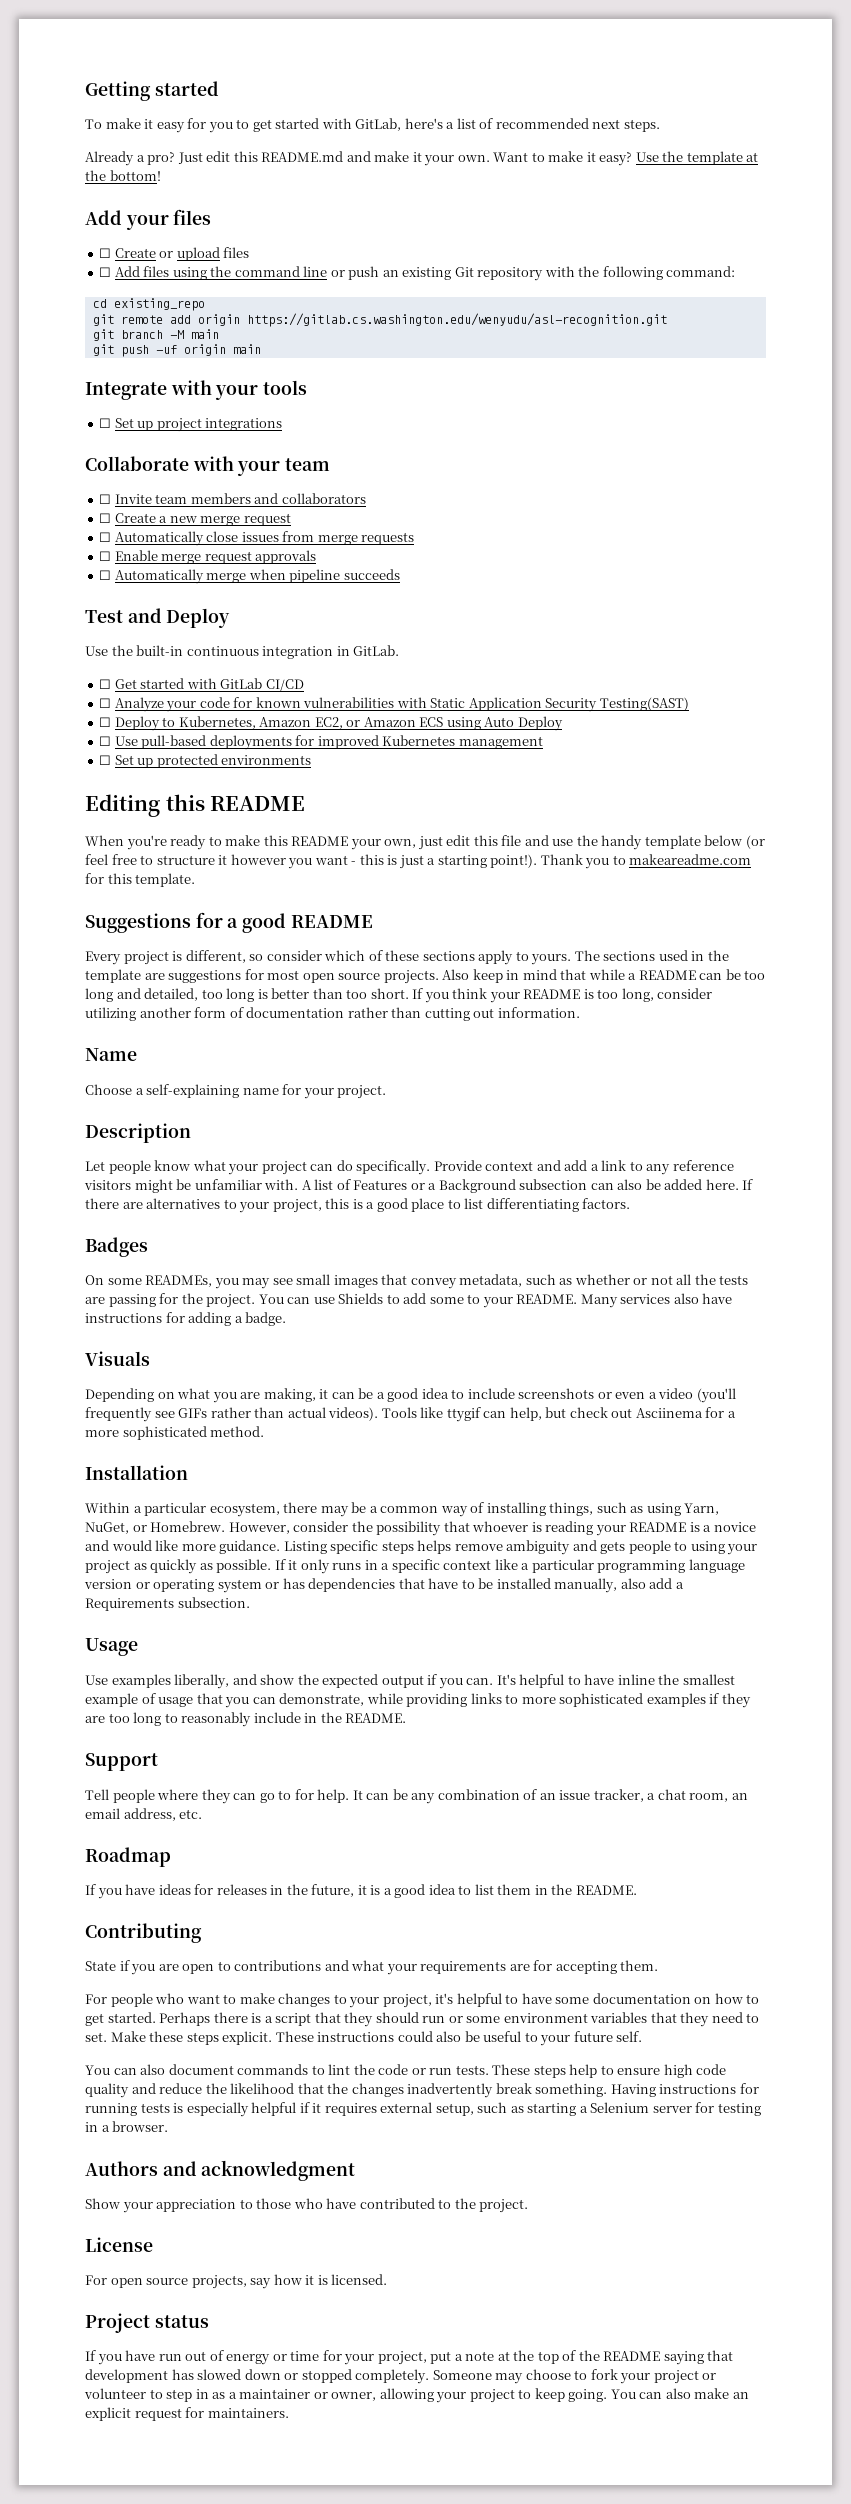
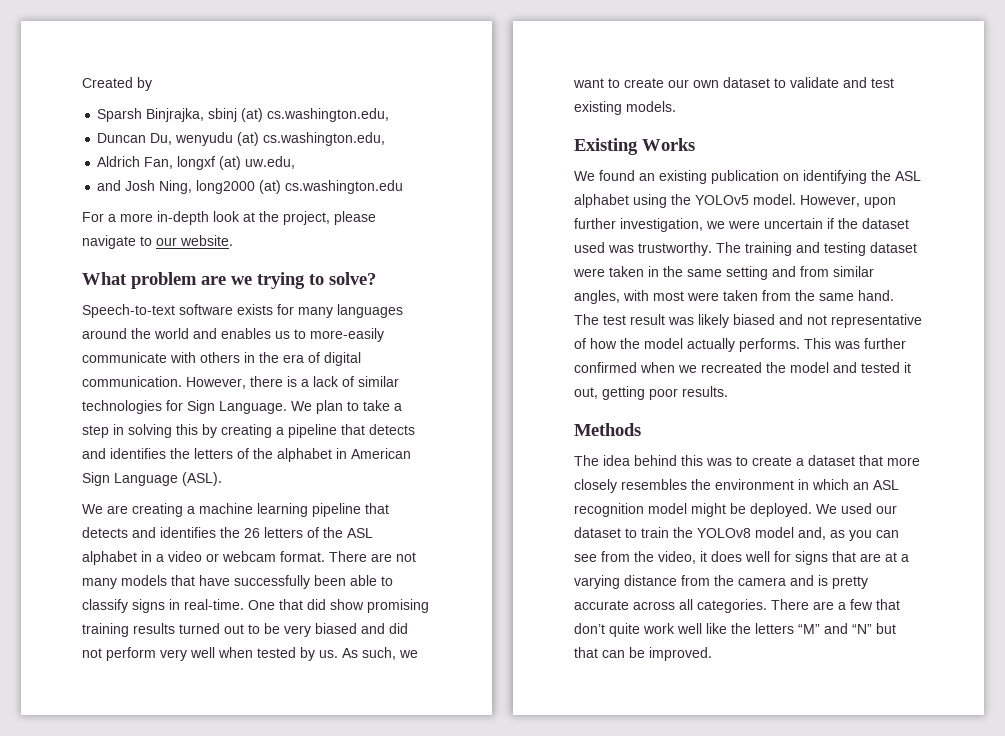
[85,81,219,101] [85,118,660,133] [85,151,759,166] [85,170,161,181] [85,209,212,230] [99,247,250,261] [99,266,736,281] [92,298,205,311] [92,313,667,327] [92,329,219,341] [92,344,261,357] [85,380,308,400] [99,418,283,432] [85,456,331,476] [99,493,366,504] [99,513,291,526] [99,531,415,546] [99,550,317,564] [99,569,400,584] [85,608,231,628] [85,645,400,659] [99,678,304,692] [99,697,689,712] [99,716,563,731] [99,735,543,750] [99,754,312,768] [85,794,306,817] [85,835,765,850] [85,854,752,869] [85,873,196,887] [85,912,373,933] [85,950,729,965] [85,969,766,984] [85,988,713,1003] [85,1007,580,1021] [85,1048,137,1061] [85,1084,387,1099] [85,1123,191,1143] [85,1160,734,1175] [84,1179,754,1193] [85,1198,631,1213] [85,1237,148,1257] [85,1274,749,1289] [85,1293,733,1308] [85,1312,287,1326] [85,1351,150,1366] [85,1388,736,1403] [85,1407,736,1422] [85,1426,265,1440] [85,1465,188,1480] [85,1502,720,1517] [85,1521,756,1536] [85,1540,758,1555] [85,1559,745,1574] [84,1578,684,1593] [85,1597,250,1611] [85,1638,138,1656] [85,1674,735,1689] [85,1693,751,1708] [85,1712,407,1727] [85,1753,158,1771] [85,1789,748,1804] [85,1808,203,1821] [85,1847,171,1867] [85,1884,637,1899] [85,1923,202,1943] [85,1960,659,1975] [85,1993,760,2008] [85,2012,760,2027] [85,2031,643,2046] [85,2064,727,2078] [85,2083,759,2098] [85,2102,761,2117] [85,2121,169,2132] [85,2160,356,2181] [85,2198,529,2213] [85,2237,153,2252] [85,2274,388,2289] [85,2313,209,2333] [85,2350,734,2365] [85,2369,717,2384] [84,2388,749,2403] [85,2407,289,2421] Getting started // To make it easy for you to get started with GitLab, here's a list of recommended next steps. // Already a pro? Just edit this README.md and make it your own. Want to make it easy? Use the template at the bottom! // Add your files // ☐ Create or upload files // ☐ Add files using the command line or push an existing Git repository with the following command: // cd existing_repo // git remote add origin https://gitlab.cs.washington.edu/wenyudu/asl-recognition.git // git branch -M main // git push -uf origin main // Integrate with your tools // ☐ Set up project integrations // Collaborate with your team // ☐ Invite team members and collaborators // ☐ Create a new merge request // ☐ Automatically close issues from merge requests // ☐ Enable merge request approvals // ☐ Automatically merge when pipeline succeeds // Test and Deploy // Use the built-in continuous integration in GitLab. // ☐ Get started with GitLab CI/CD // ☐ Analyze your code for known vulnerabilities with Static Application Security Testing(SAST) // ☐ Deploy to Kubernetes, Amazon EC2, or Amazon ECS using Auto Deploy // ☐ Use pull-based deployments for improved Kubernetes management // ☐ Set up protected environments // Editing this README // When you're ready to make this README your own, just edit this file and use the handy template below (or feel free to structure it however you want - this is just a starting point!). Thank you to makeareadme.com for this template. // Suggestions for a good README // Every project is different, so consider which of these sections apply to yours. The sections used in the template are suggestions for most open source projects. Also keep in mind that while a README can be too long and detailed, too long is better than too short. If you think your README is too long, consider utilizing another form of documentation rather than cutting out information. // Name // Choose a self-explaining name for your project. // Description // Let people know what your project can do specifically. Provide context and add a link to any reference visitors might be unfamiliar with. A list of Features or a Background subsection can also be added here. If there are alternatives to your project, this is a good place to list differentiating factors. // Badges // On some READMEs, you may see small images that convey metadata, such as whether or not all the tests are passing for the project. You can use Shields to add some to your README. Many services also have instructions for adding a badge. // Visuals // Depending on what you are making, it can be a good idea to include screenshots or even a video (you'll frequently see GIFs rather than actual videos). Tools like ttygif can help, but check out Asciinema for a more sophisticated method. // Installation // Within a particular ecosystem, there may be a common way of installing things, such as using Yarn, NuGet, or Homebrew. However, consider the possibility that whoever is reading your README is a novice and would like more guidance. Listing specific steps helps remove ambiguity and gets people to using your project as quickly as possible. If it only runs in a specific context like a particular programming language version or operating system or has dependencies that have to be installed manually, also add a Requirements subsection. // Usage // Use examples liberally, and show the expected output if you can. It's helpful to have inline the smallest example of usage that you can demonstrate, while providing links to more sophisticated examples if they are too long to reasonably include in the README. // Support // Tell people where they can go to for help. It can be any combination of an issue tracker, a chat room, an email address, etc. // Roadmap // If you have ideas for releases in the future, it is a good idea to list them in the README. // Contributing // State if you are open to contributions and what your requirements are for accepting them. // For people who want to make changes to your project, it's helpful to have some documentation on how to get started. Perhaps there is a script that they should run or some environment variables that they need to set. Make these steps explicit. These instructions could also be useful to your future self. // You can also document commands to lint the code or run tests. These steps help to ensure high code quality and reduce the likelihood that the changes inadvertently break something. Having instructions for running tests is especially helpful if it requires external setup, such as starting a Selenium server for testing in a browser. // Authors and acknowledgment // Show your appreciation to those who have contributed to the project. // License // For open source projects, say how it is licensed. // Project status // If you have run out of energy or time for your project, put a note at the top of the README saying that development has slowed down or stopped completely. Someone may choose to fork your project or volunteer to step in as a maintainer or owner, allowing your project to keep going. You can also make an explicit request for maintainers. -> [82,77,152,91] [97,108,390,122] [97,132,386,146] [97,156,296,170] [97,180,404,194] [82,211,376,225] [82,235,233,249] [82,272,376,289] [82,304,403,318] [82,328,384,342] [82,352,361,366] [82,376,399,389] [82,400,402,414] [82,424,415,438] [82,448,411,462] [82,472,222,486] [82,503,389,517] [82,527,373,538] [82,551,416,565] [82,575,393,589] [82,599,429,613] [82,623,408,637] [82,647,418,661] [573,77,894,88] [574,101,676,115] [574,138,695,155] [574,170,921,184] [574,194,896,208] [574,218,909,232] [574,242,917,256] [573,266,874,280] [574,290,894,304] [574,314,922,328] [574,338,906,352] [574,362,911,373] [574,386,728,400] [574,423,641,436] [574,455,920,466] [574,479,899,493] [574,503,897,517] [574,527,899,541] [574,551,909,565] [574,575,868,589] [574,599,900,613] [574,623,896,637] [574,647,712,661] Created by // Sparsh Binjrajka, sbinj (at) cs.washington.edu, // Duncan Du, wenyudu (at) cs.washington.edu, // Aldrich Fan, longxf (at) uw.edu, // and Josh Ning, long2000 (at) cs.washington.edu // For a more in-depth look at the project, please navigate to our website. // What problem are we trying to solve? // Speech-to-text software exists for many languages around the world and enables us to more-easily communicate with others in the era of digital communication. However, there is a lack of similar technologies for Sign Language. We plan to take a step in solving this by creating a pipeline that detects and identifies the letters of the alphabet in American Sign Language (ASL). // We are creating a machine learning pipeline that detects and identifies the 26 letters of the ASL alphabet in a video or webcam format. There are not many models that have successfully been able to classify signs in real-time. One that did show promising training results turned out to be very biased and did not perform very well when tested by us. As such, we want to create our own dataset to validate and test existing models. // Existing Works // We found an existing publication on identifying the ASL alphabet using the YOLOv5 model. However, upon further investigation, we were uncertain if the dataset used was trustworthy. The training and testing dataset were taken in the same setting and from similar angles, with most were taken from the same hand. The test result was likely biased and not representative of how the model actually performs. This was further confirmed when we recreated the model and tested it out, getting poor results. // Methods // The idea behind this was to create a dataset that more closely resembles the environment in which an ASL recognition model might be deployed. We used our dataset to train the YOLOv8 model and, as you can see from the video, it does well for signs that are at a varying distance from the camera and is pretty accurate across all categories. There are a few that don’t quite work well like the letters “M” and “N” but that can be improved.

